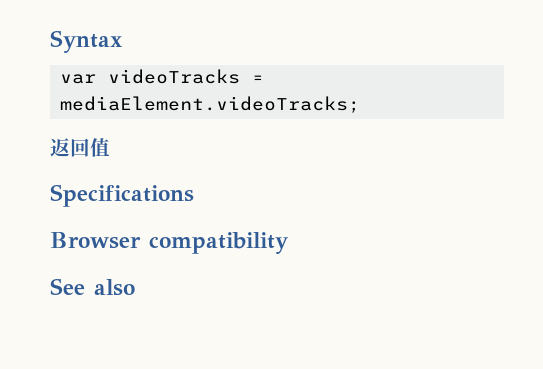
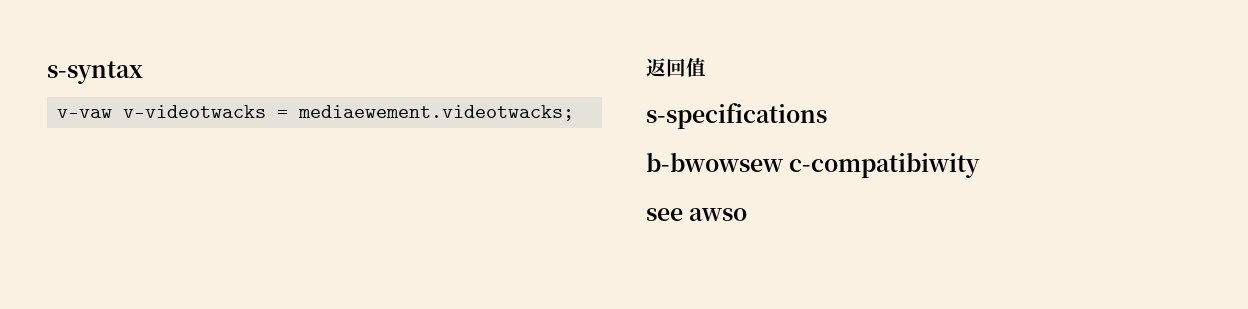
[50,30,122,53] [60,69,265,84] [60,96,361,113] [50,138,110,157] [50,184,194,207] [50,232,289,254] [50,278,135,296] Syntax // var videoTracks = mediaElement.videoTracks; // 返回值 // Specifications // Browser compatibility // See also -> [47,61,143,84] [57,105,575,121] [646,58,706,77] [646,103,827,129] [646,152,981,178] [646,208,748,221] s-syntax // v-vaw v-videotwacks = mediaewement.videotwacks; // 返回值 // s-specifications // b-bwowsew c-compatibiwity // see awso

